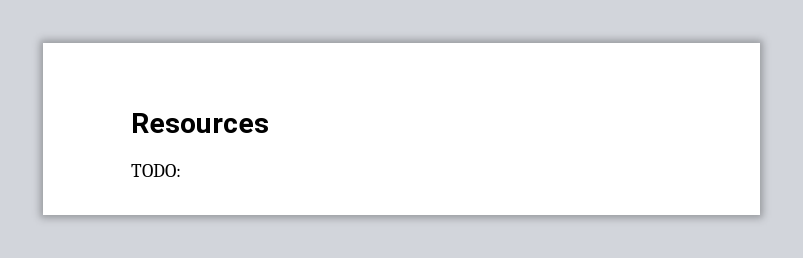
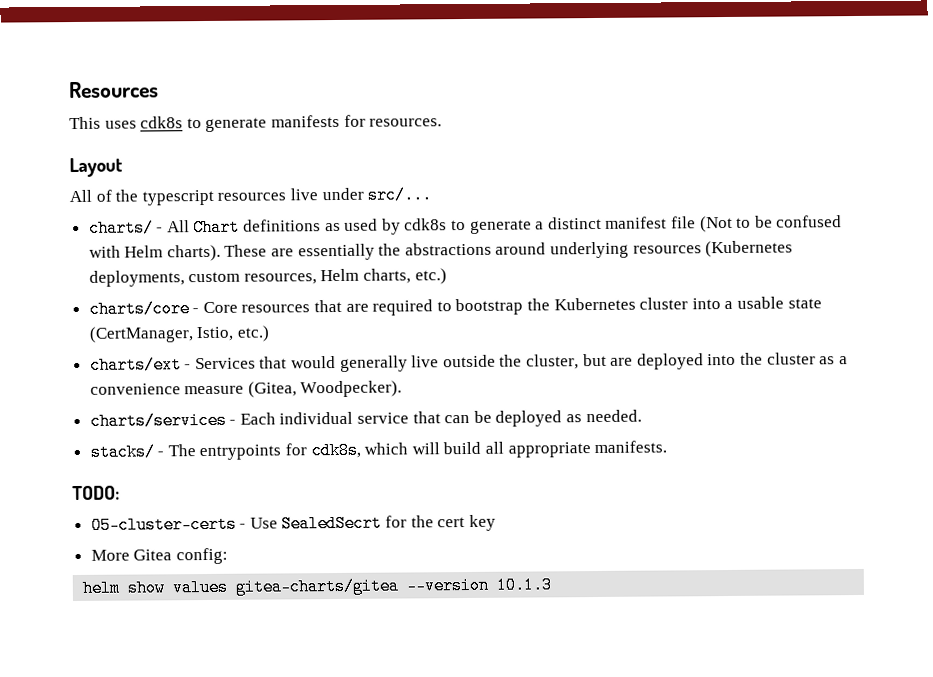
[131,164,181,177] TODO: -> [69,114,443,132] [69,157,123,178] [69,186,433,206] [88,215,843,237] [88,240,794,262] [88,268,447,287] [88,296,822,318] [88,325,270,343] [89,352,848,374] [89,380,403,398] [89,409,642,430] [89,440,668,461] [72,485,120,501] [90,514,496,534] [90,547,228,565] [82,576,553,597] This uses cdk8s to generate manifests for resources. // Layout // All of the typescript resources live under src/... // charts/ - All Chart definitions as used by cdk8s to generate a distinct manifest file (Not to be confused with Helm charts). These are essentially the abstractions around underlying resources (Kubernetes deployments, custom resources, Helm charts, etc.) // charts/core - Core resources that are required to bootstrap the Kubernetes cluster into a usable state (CertManager, Istio, etc.) // charts/ext - Services that would generally live outside the cluster, but are deployed into the cluster as a convenience measure (Gitea, Woodpecker). // charts/services - Each individual service that can be deployed as needed. // stacks/ - The entrypoints for cdk8s, which will build all appropriate manifests. // TODO: // 05-cluster-certs - Use SealedSecrt for the cert key // More Gitea config: // helm show values gitea-charts/gitea --version 10.1.3

